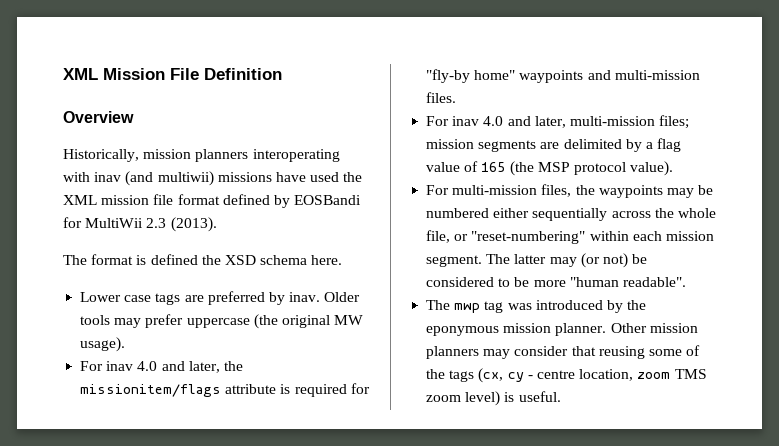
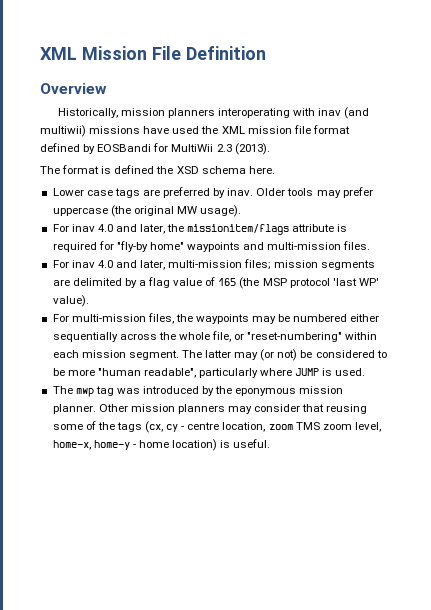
(626, 168) none -> [332,278,379,286] 'last WP'
[622,277,686,287] readable". -> [143,368,366,378] readable", particularly where JUMP is used.
[465,391,501,406] level) -> [354,422,381,432] [52,439,218,451] level, home-x, home-y - home location)

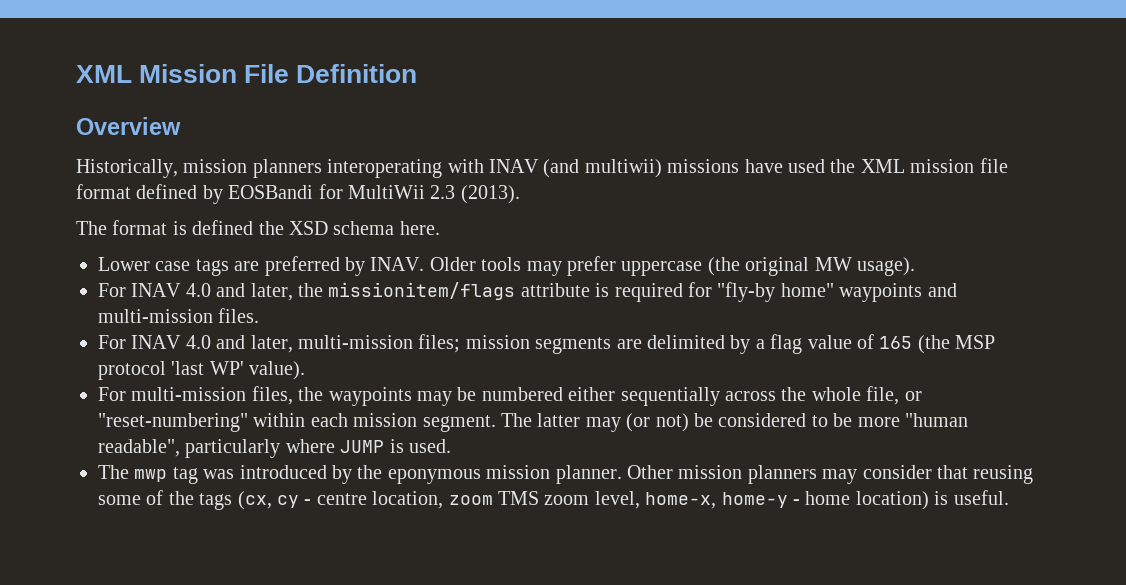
[318,108,342,116] inav -> [489,159,539,173] INAV
[227,188,254,196] inav. -> [370,257,425,271] INAV.
[71,224,95,232] inav -> [131,283,182,297] INAV
[71,260,95,268] inav -> [131,335,182,349] INAV

